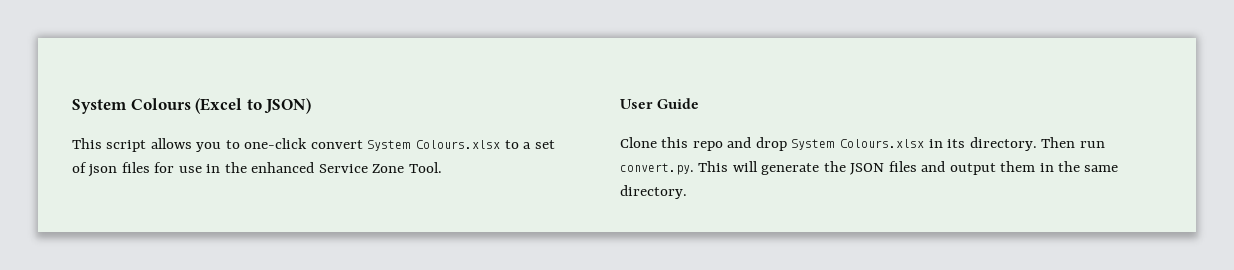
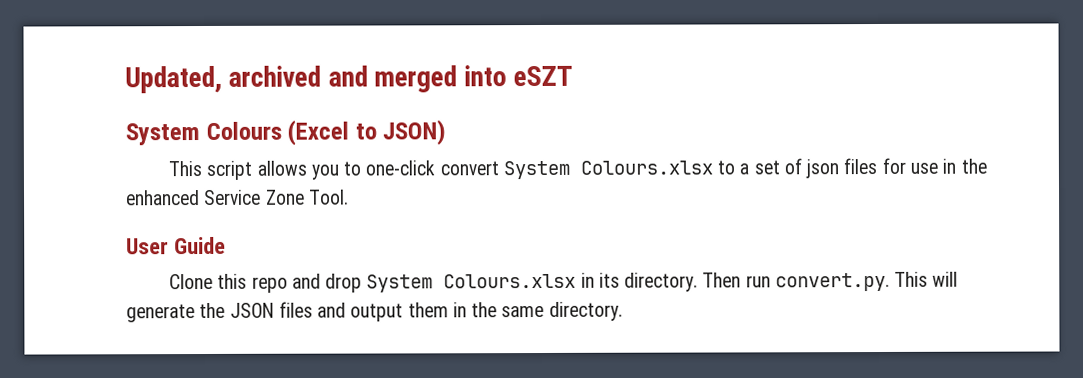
(72, 106) none -> [125,65,574,94] Updated, archived and merged into eSZT //

